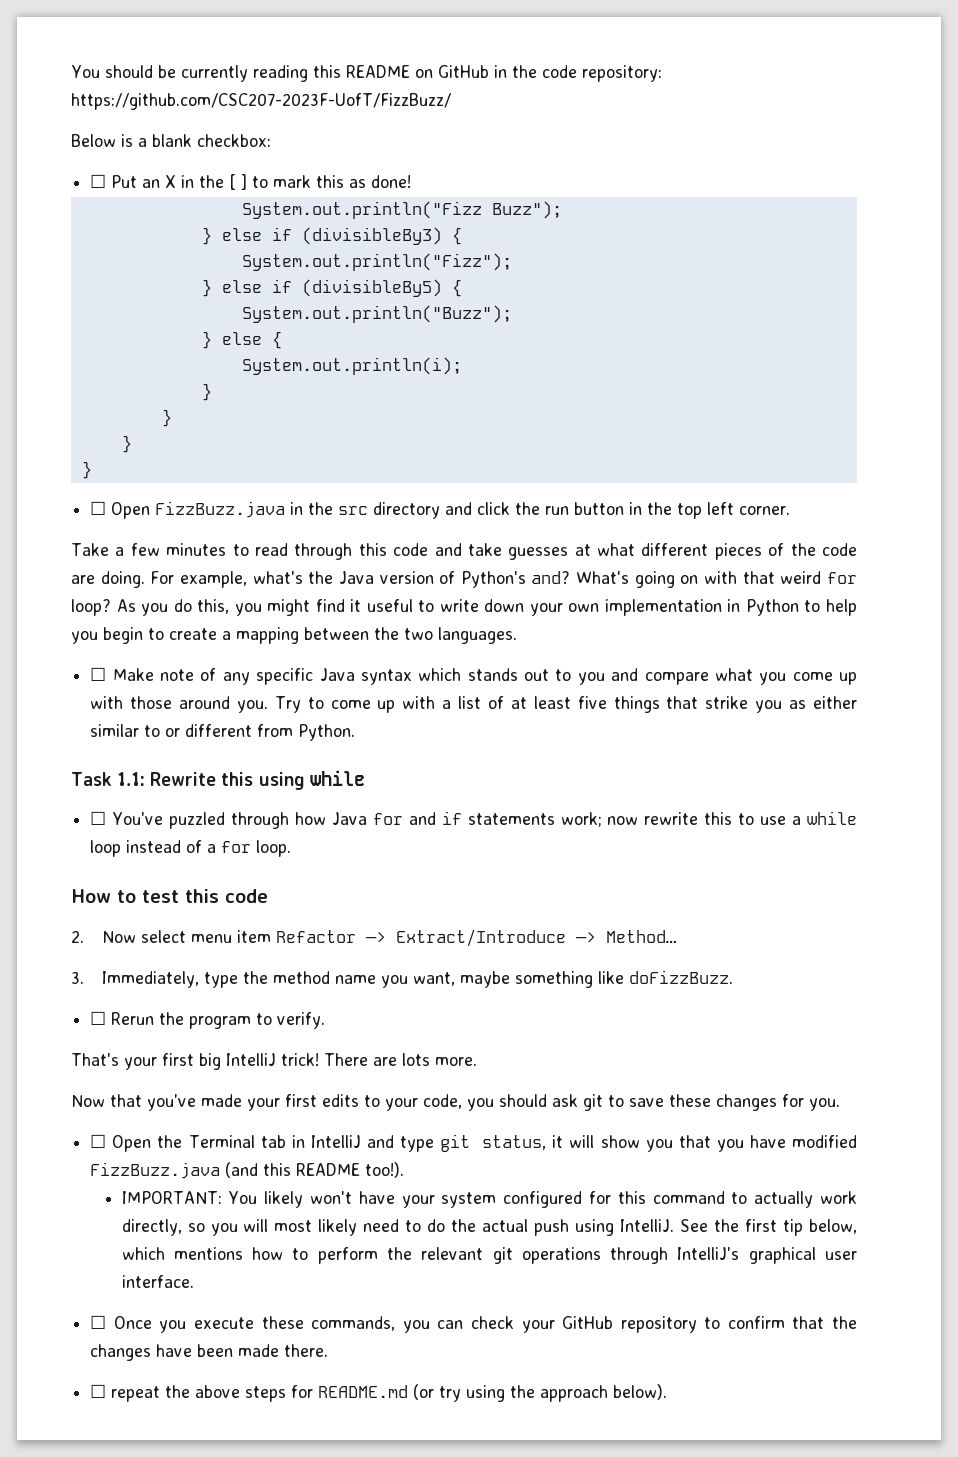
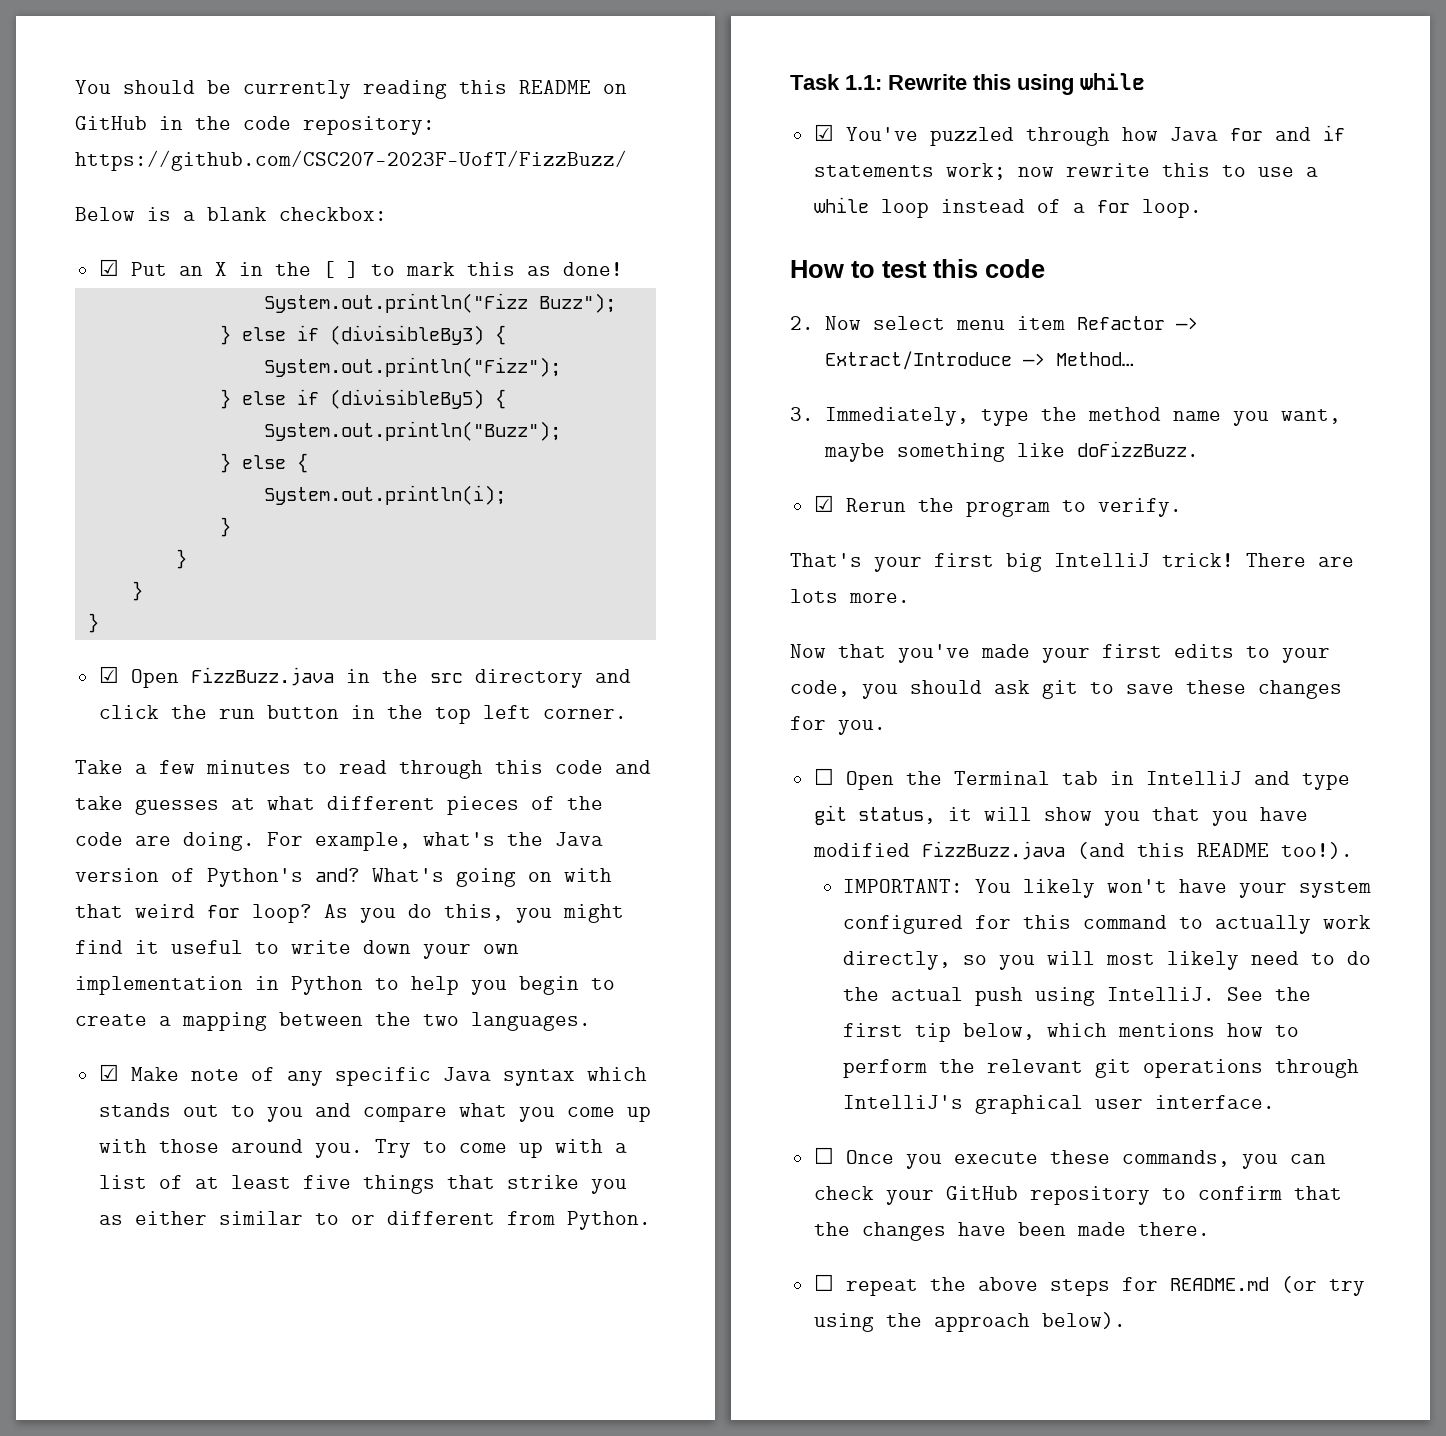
[90,174,107,188] ☐ -> [98,259,119,276] ☑
[90,501,107,515] ☐ -> [98,666,119,683] ☑
[90,667,107,681] ☐ -> [98,1064,119,1081] ☑
[90,811,107,825] ☐ -> [813,124,834,141] ☑
[90,1011,107,1025] ☐ -> [813,495,834,512] ☑

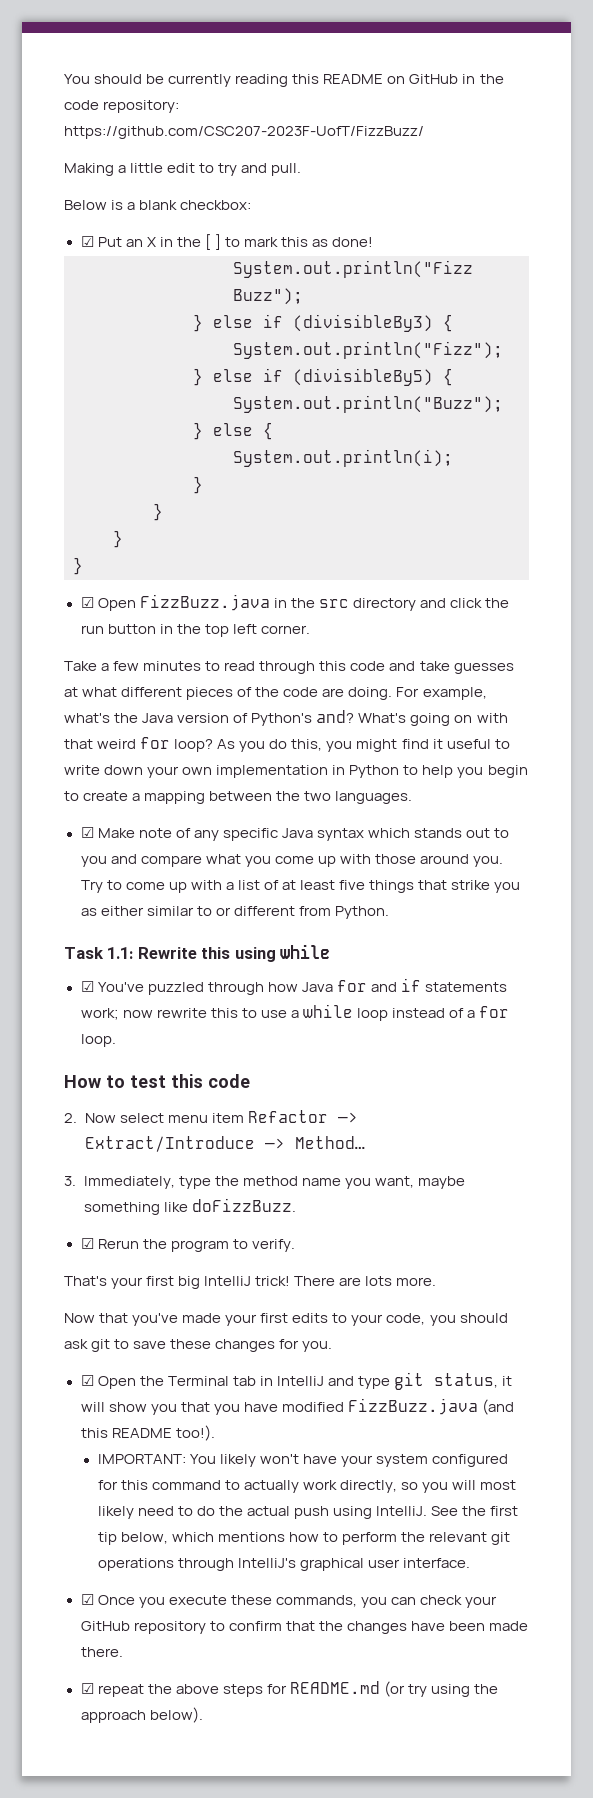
(627, 160) none -> [64,163,302,176] // Making a little edit to try and pull.
[813,768,834,785] ☐ -> [80,1375,94,1386] ☑
[813,1147,834,1164] ☐ -> [80,1594,94,1605] ☑
[813,1274,834,1291] ☐ -> [80,1683,94,1694] ☑

